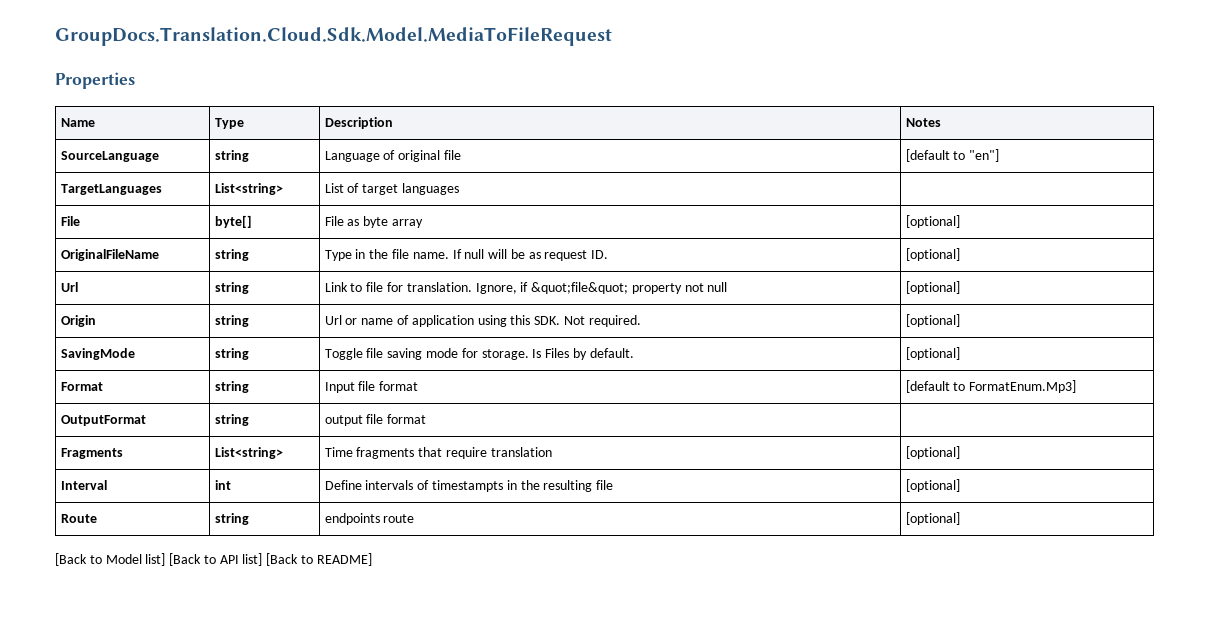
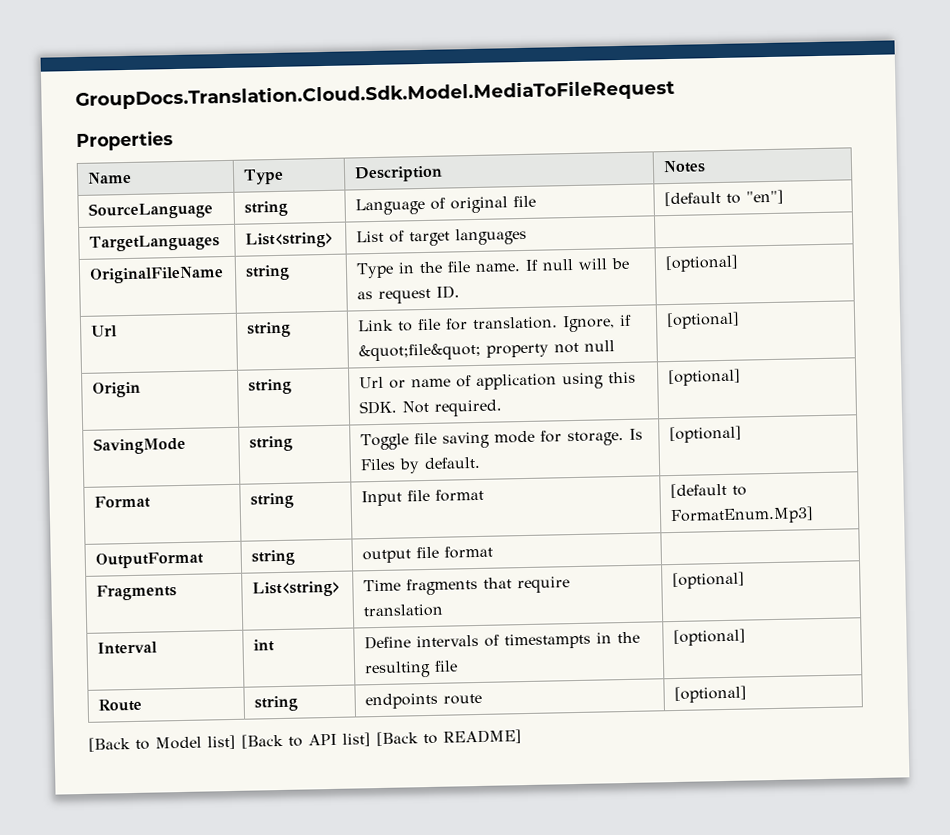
[60,216,80,226] [214,215,252,228] [324,216,424,228] [905,215,960,228] // File | byte[] | File as byte array | [optional] -> (528, 236) none

